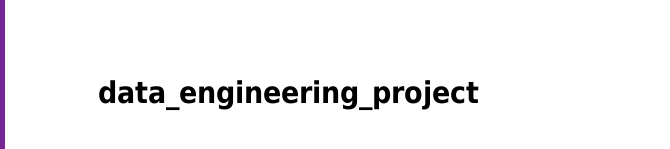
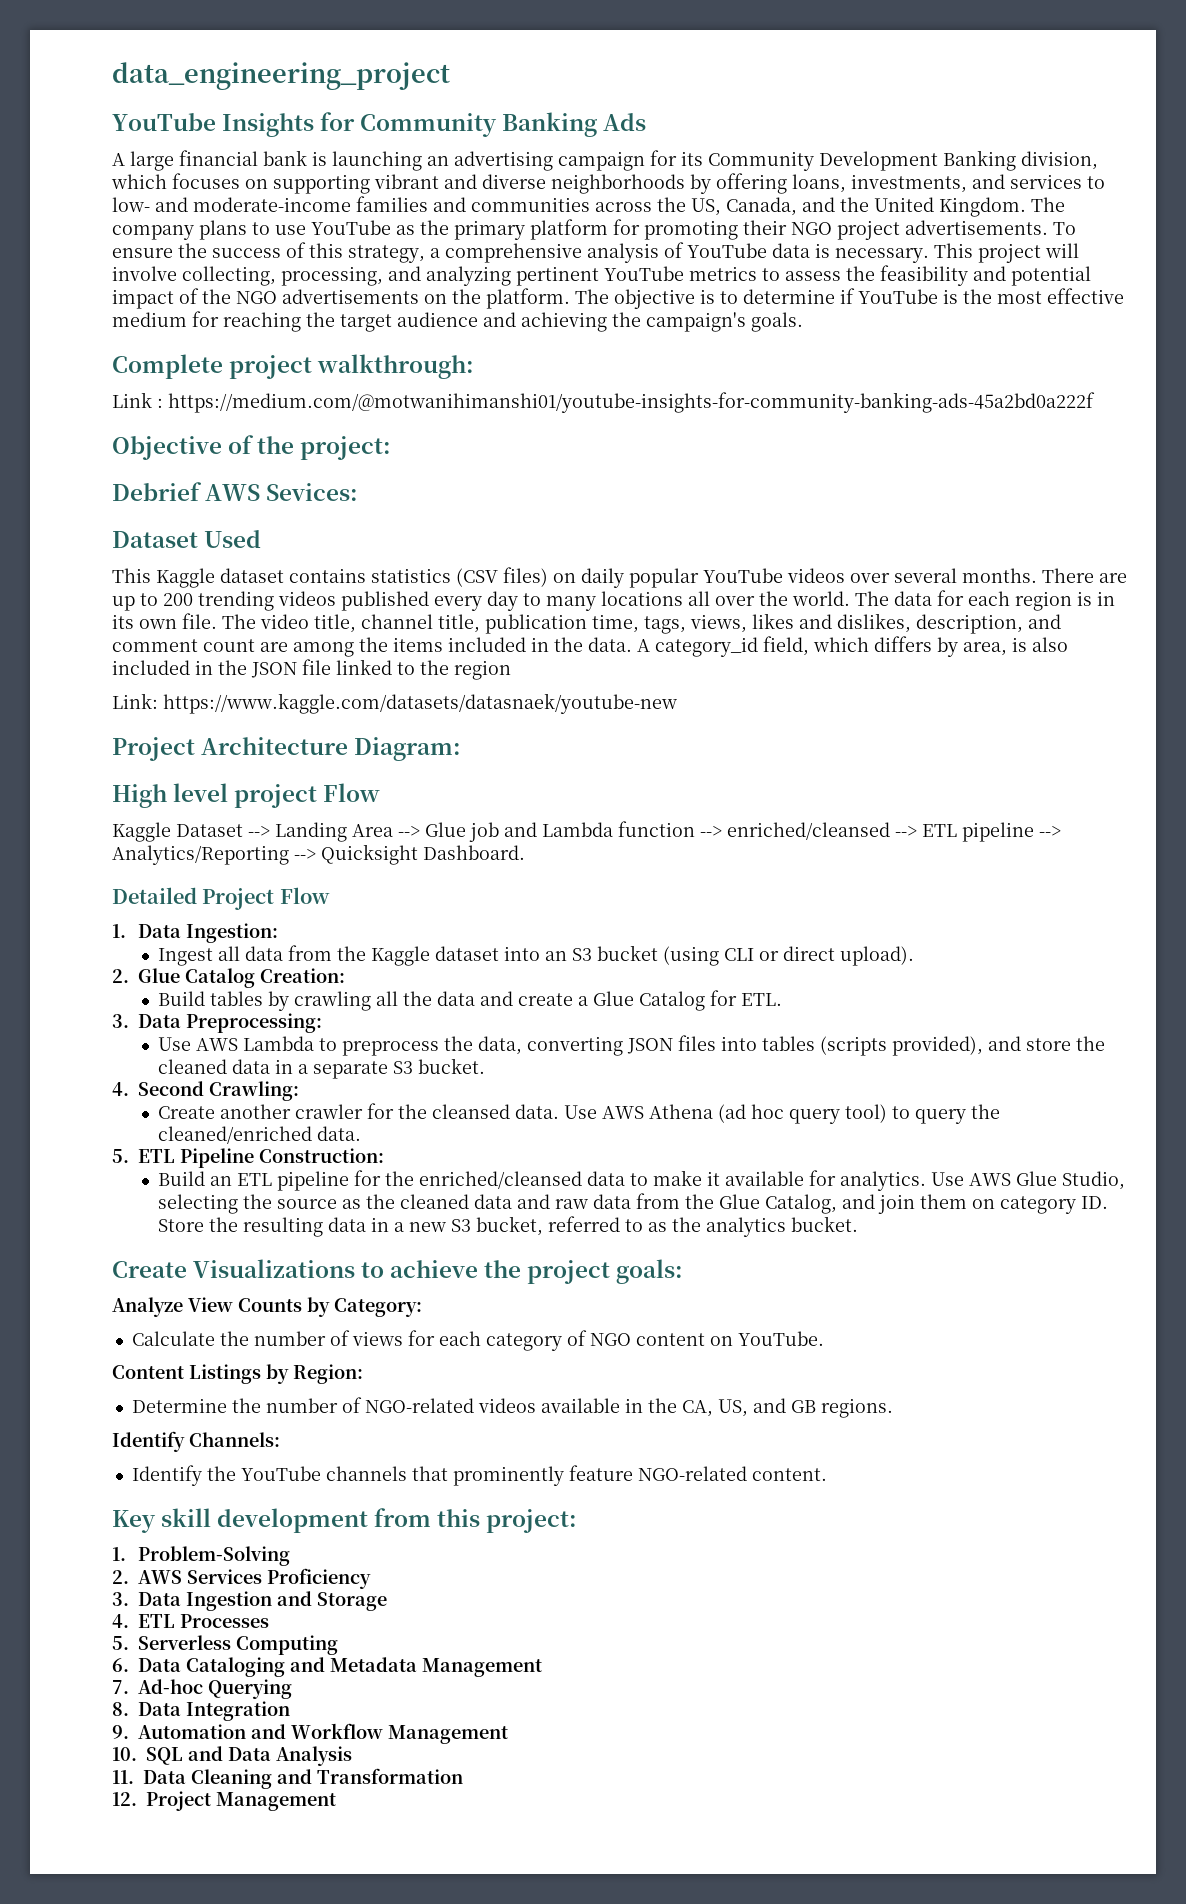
(479, 95) none -> [112,112,647,137] [112,150,1098,171] [111,173,1105,194] [112,196,1065,217] [112,219,1076,240] [112,242,1079,263] [112,265,1091,286] [112,288,1124,309] [112,311,803,332] [112,354,475,379] [112,392,1095,413] [112,435,392,460] [112,482,359,501] [112,530,262,548] [112,567,1127,588] [112,590,1115,611] [112,613,1061,634] [112,636,1068,657] [112,659,511,680] [112,693,677,714] [112,737,462,761] [112,783,381,808] [112,821,1061,842] [112,844,525,865] [112,887,330,910] [112,923,279,943] [158,945,915,966] [112,968,346,988] [158,990,783,1011] [112,1013,323,1033] [158,1035,1106,1056] [158,1058,486,1079] [112,1081,300,1101] [158,1103,1001,1124] [158,1126,362,1144] [112,1148,385,1168] [158,1170,1126,1191] [158,1193,1109,1214] [158,1216,859,1237] [112,1259,684,1284] [112,1297,422,1317] [131,1330,824,1351] [112,1364,363,1384] [131,1397,893,1418] [112,1431,280,1452] [131,1465,827,1486] [112,1508,578,1533] [112,1546,291,1566] [112,1568,372,1589] [112,1591,388,1611] [112,1614,270,1628] [112,1635,339,1655] [112,1657,543,1677] [112,1679,293,1699] [112,1701,291,1721] [112,1723,509,1744] [112,1746,352,1766] [112,1768,463,1789] [112,1791,336,1811] // YouTube Insights for Community Banking Ads // A large financial bank is launching an advertising campaign for its Community Development Banking division, which focuses on supporting vibrant and diverse neighborhoods by offering loans, investments, and services to low- and moderate-income families and communities across the US, Canada, and the United Kingdom. The company plans to use YouTube as the primary platform for promoting their NGO project advertisements. To ensure the success of this strategy, a comprehensive analysis of YouTube data is necessary. This project will involve collecting, processing, and analyzing pertinent YouTube metrics to assess the feasibility and potential impact of the NGO advertisements on the platform. The objective is to determine if YouTube is the most effective medium for reaching the target audience and achieving the campaign's goals. // Complete project walkthrough: // Link : https://medium.com/@motwanihimanshi01/youtube-insights-for-community-banking-ads-45a2bd0a222f // Objective of the project: // Debrief AWS Sevices: // Dataset Used // This Kaggle dataset contains statistics (CSV files) on daily popular YouTube videos over several months. There are up to 200 trending videos published every day to many locations all over the world. The data for each region is in its own file. The video title, channel title, publication time, tags, views, likes and dislikes, description, and comment count are among the items included in the data. A category_id field, which differs by area, is also included in the JSON file linked to the region // Link: https://www.kaggle.com/datasets/datasnaek/youtube-new // Project Architecture Diagram: // High level project Flow // Kaggle Dataset --> Landing Area --> Glue job and Lambda function --> enriched/cleansed --> ETL pipeline --> Analytics/Reporting --> Quicksight Dashboard. // Detailed Project Flow // 1. Data Ingestion: // Ingest all data from the Kaggle dataset into an S3 bucket (using CLI or direct upload). // 2. Glue Catalog Creation: // Build tables by crawling all the data and create a Glue Catalog for ETL. // 3. Data Preprocessing: // Use AWS Lambda to preprocess the data, converting JSON files into tables (scripts provided), and store the cleaned data in a separate S3 bucket. // 4. Second Crawling: // Create another crawler for the cleansed data. Use AWS Athena (ad hoc query tool) to query the cleaned/enriched data. // 5. ETL Pipeline Construction: // Build an ETL pipeline for the enriched/cleansed data to make it available for analytics. Use AWS Glue Studio, selecting the source as the cleaned data and raw data from the Glue Catalog, and join them on category ID. Store the resulting data in a new S3 bucket, referred to as the analytics bucket. // Create Visualizations to achieve the project goals: // Analyze View Counts by Category: // Calculate the number of views for each category of NGO content on YouTube. // Content Listings by Region: // Determine the number of NGO-related videos available in the CA, US, and GB regions. // Identify Channels: // Identify the YouTube channels that prominently feature NGO-related content. // Key skill development from this project: // 1. Problem-Solving // 2. AWS Services Proficiency // 3. Data Ingestion and Storage // 4. ETL Processes // 5. Serverless Computing // 6. Data Cataloging and Metadata Management // 7. Ad-hoc Querying // 8. Data Integration // 9. Automation and Workflow Management // 10. SQL and Data Analysis // 11. Data Cleaning and Transformation // 12. Project Management

